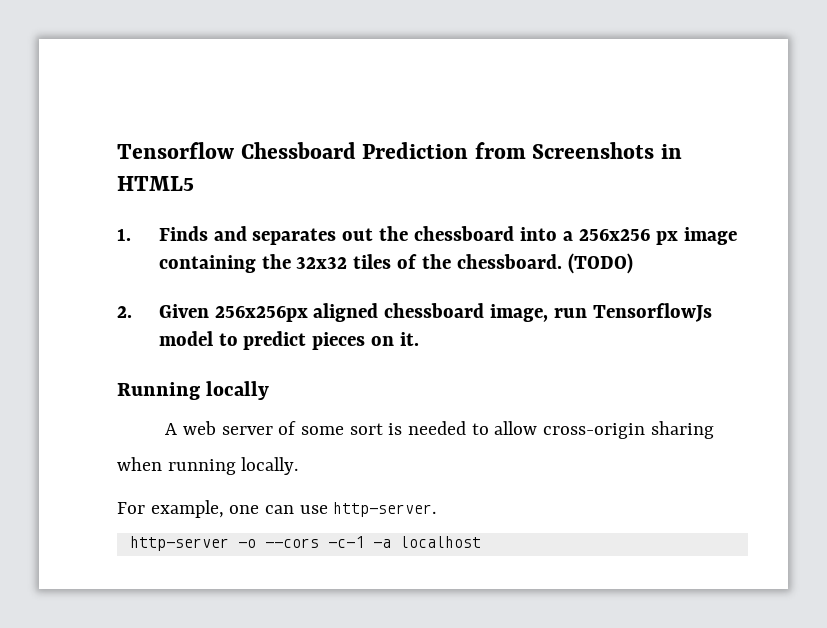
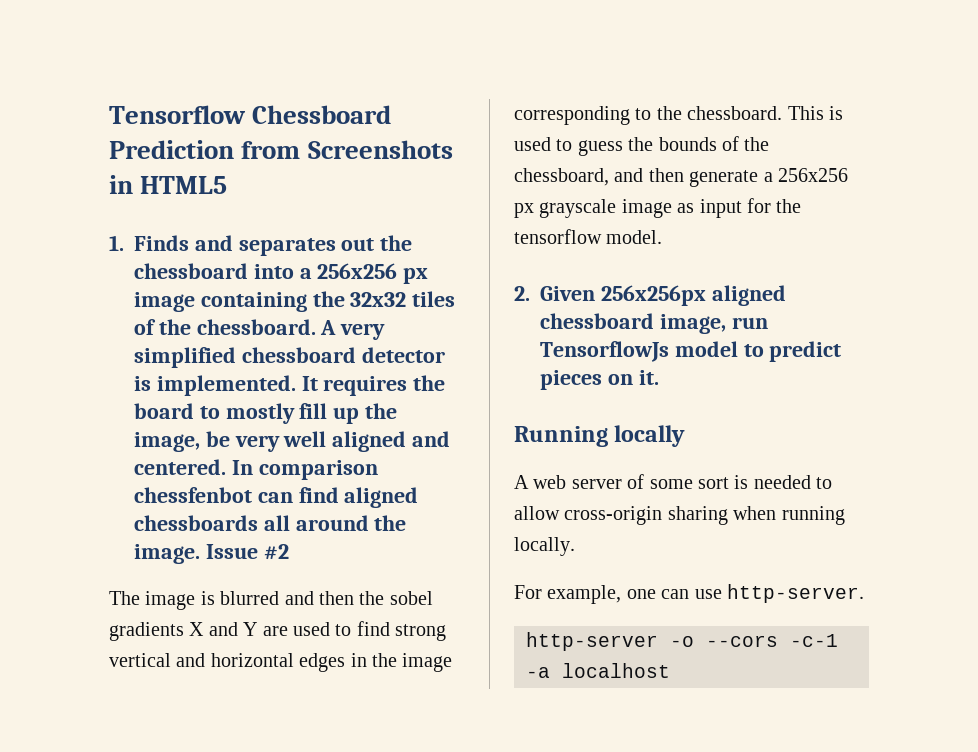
[568,253,634,274] (TODO) -> [320,320,386,340] [134,347,445,368] [134,375,446,396] [134,403,398,424] [134,431,451,452] [134,459,378,480] [134,487,419,508] [134,515,407,531] [134,544,289,564] [109,591,433,610] [109,621,447,641] [109,653,453,672] [514,106,843,125] [514,136,770,156] [514,168,848,187] [514,198,802,218] [514,229,663,244] A very simplified chessboard detector is implemented. It requires the board to mostly fill up the image, be very well aligned and centered. In comparison chessfenbot can find aligned chessboards all around the image. Issue #2 // The image is blurred and then the sobel gradients X and Y are used to find strong vertical and horizontal edges in the image corresponding to the chessboard. This is used to guess the bounds of the chessboard, and then generate a 256x256 px grayscale image as input for the tensorflow model.

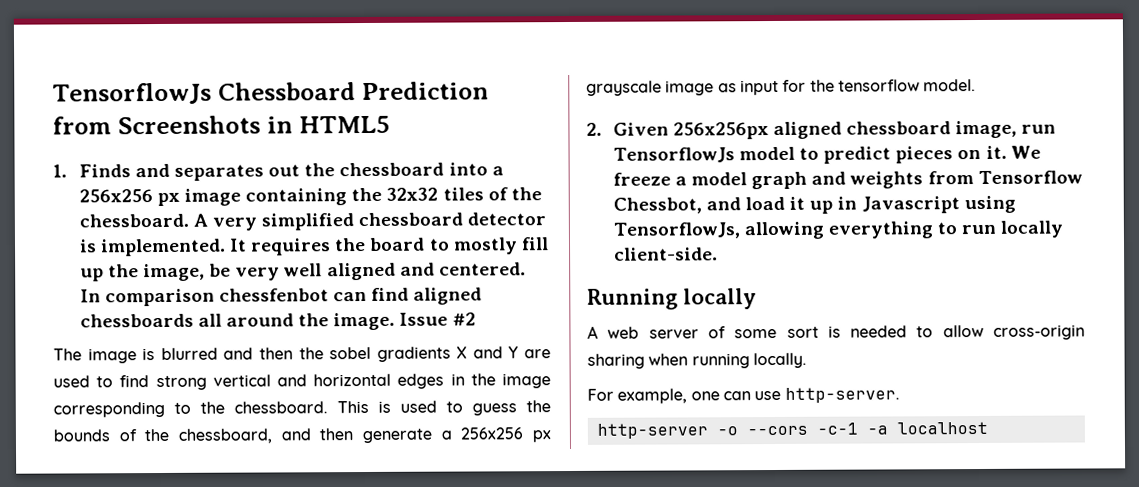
[109,105,246,124] Tensorflow -> [52,82,212,105] TensorflowJs
(659, 377) none -> [1010,145,1041,159] [612,170,1083,190] [612,195,1016,214] [612,220,1064,240] [613,247,718,261] We freeze a model graph and weights from Tensorflow Chessbot, and load it up in Javascript using TensorflowJs, allowing everything to run locally client-side.

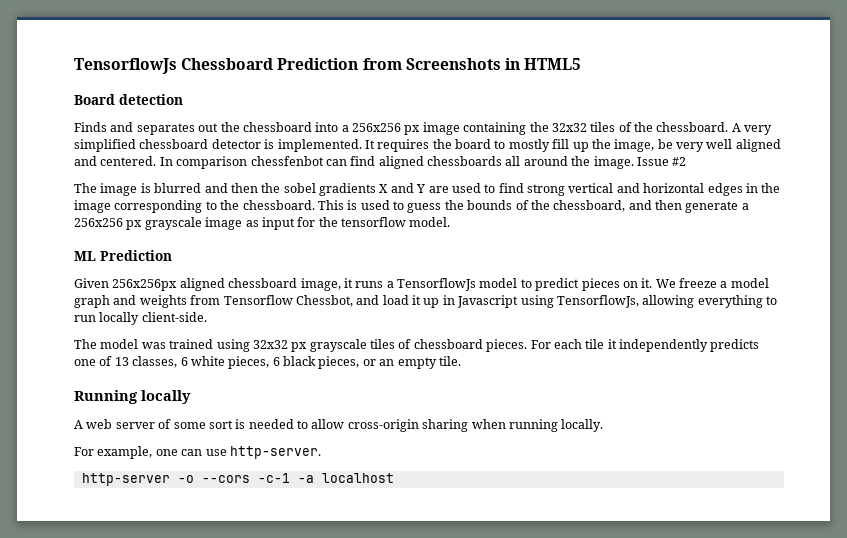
[52,164,67,178] 1. -> [74,94,183,105] Board detection //
[586,122,602,136] 2. -> [74,250,172,261] ML Prediction //
[1021,124,1057,134] run -> [343,278,394,288] it runs a
(718, 254) none -> [74,339,760,352] [74,356,461,369] // The model was trained using 32x32 px grayscale tiles of chessboard pieces. For each tile it independently predicts one of 13 classes, 6 white pieces, 6 black pieces, or an empty tile.

